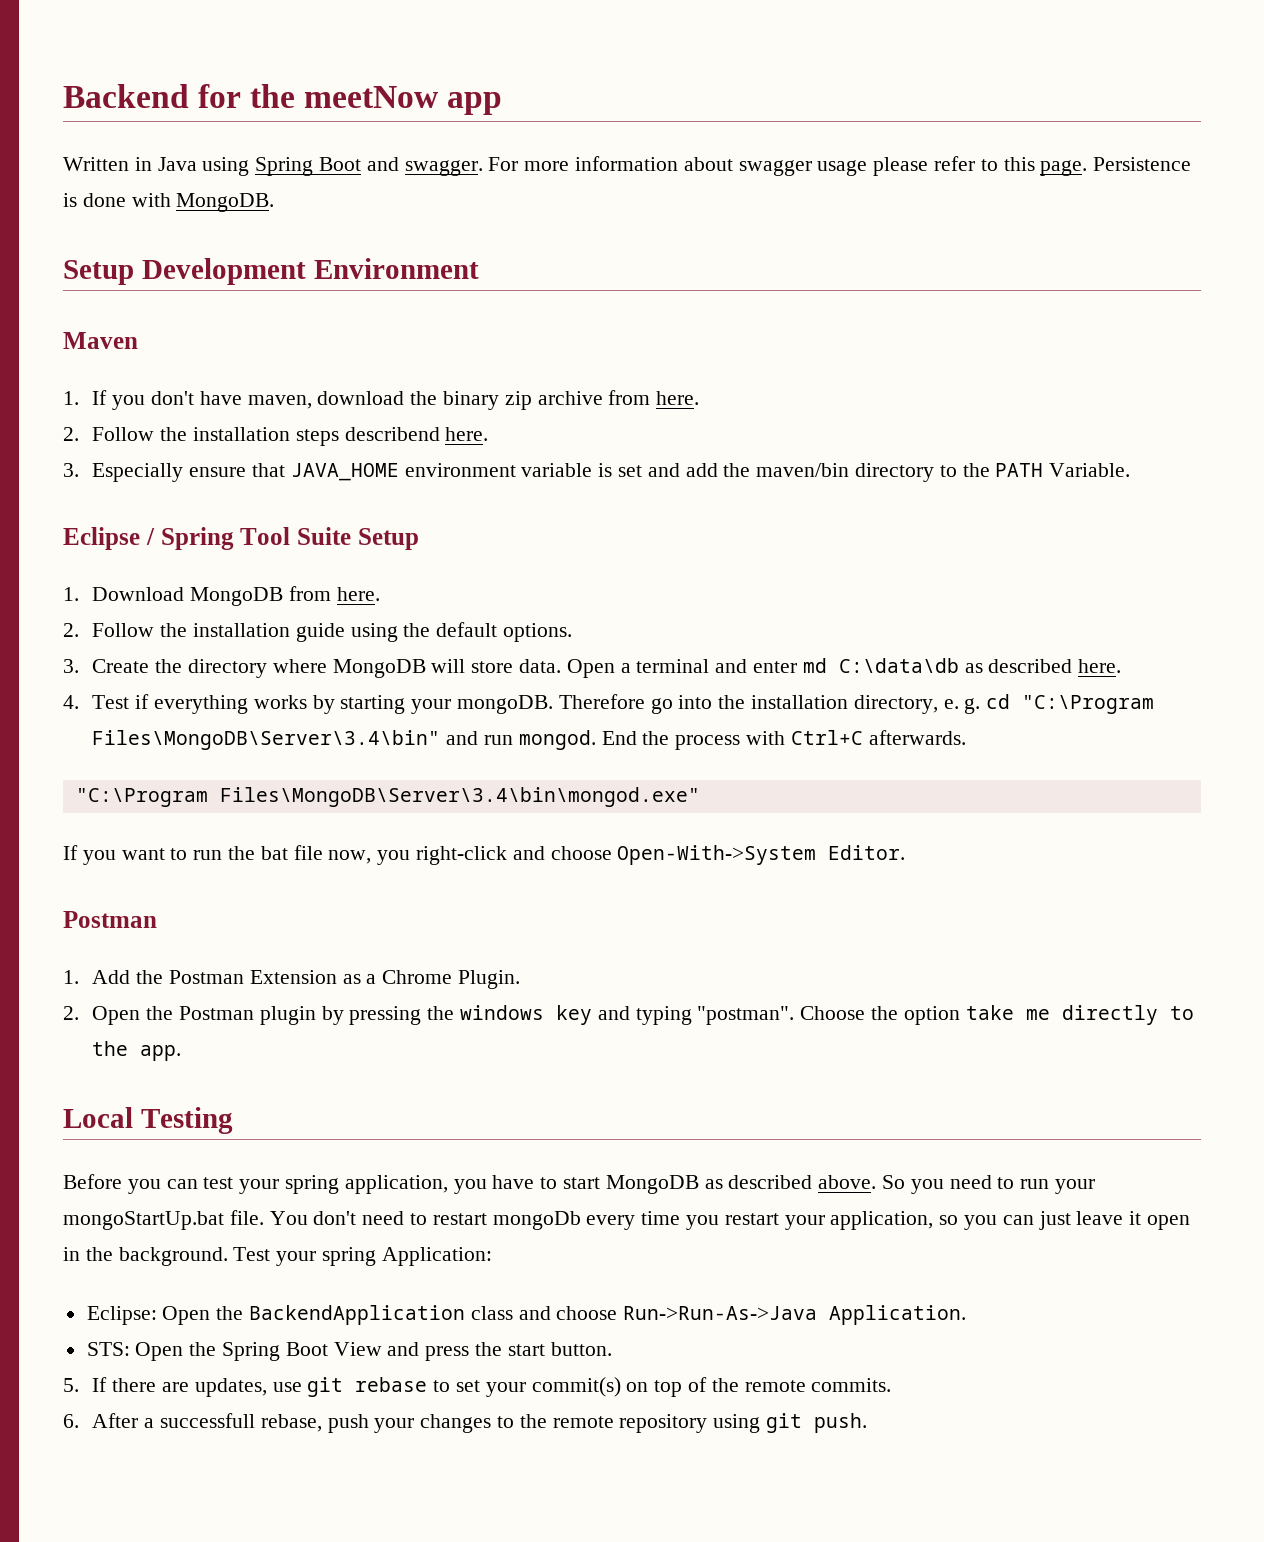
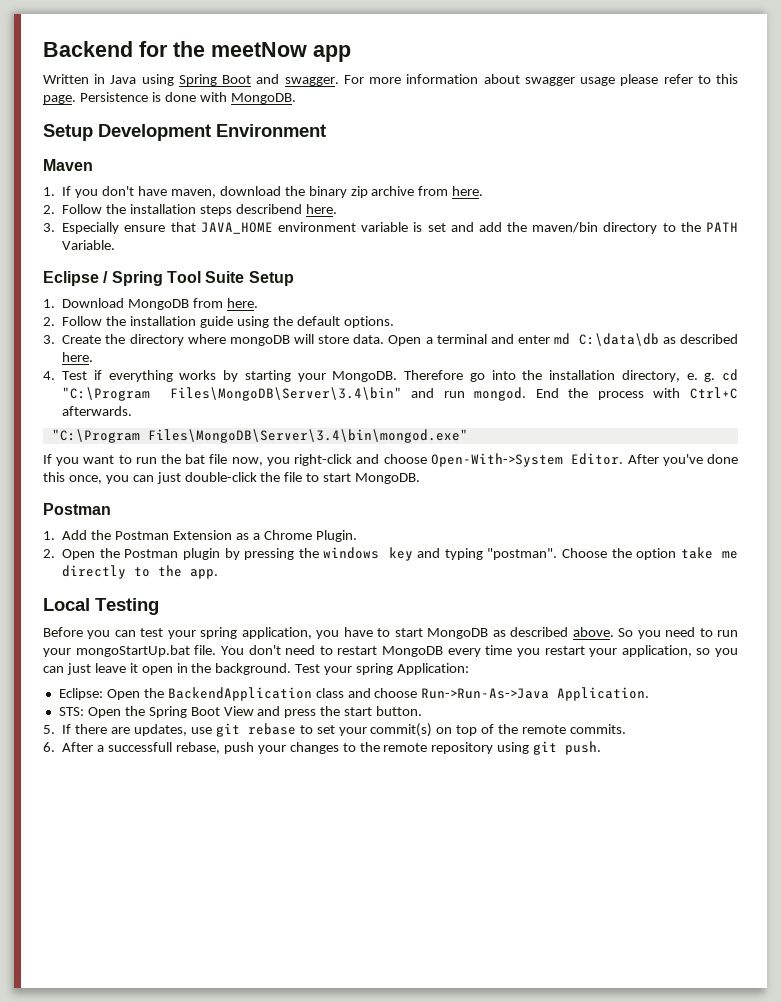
[332,659,426,678] MongoDB -> [229,335,290,346] mongoDB
[456,695,553,714] mongoDB. -> [332,371,398,382] MongoDB.
(906, 852) none -> [627,454,739,466] [43,472,421,484] After you've done this once, you can just double-click the file to start MongoDB.
[492,1211,581,1230] mongoDb -> [382,646,443,657] MongoDB

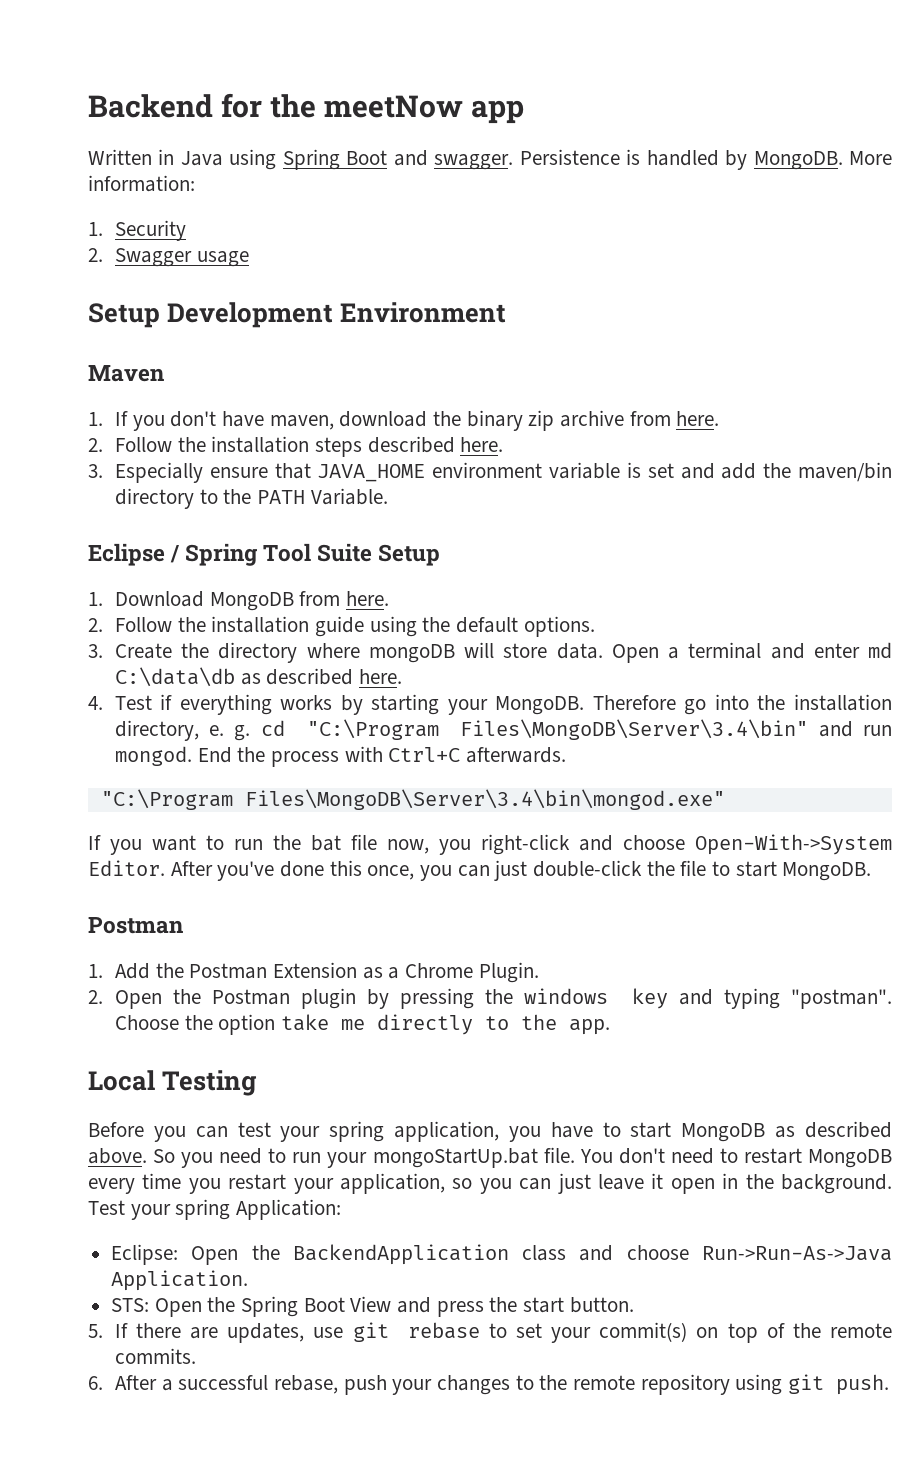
[343,74,739,86] [43,92,296,104] For more information about swagger usage please refer to this page. Persistence is done with MongoDB. -> [519,149,892,170] [88,175,195,192] [88,220,186,241] [88,248,249,267] Persistence is handled by MongoDB. More information: // 1. Security // 2. Swagger usage
[235,204,302,214] describend -> [367,436,455,453] described
[108,742,173,752] successfull -> [178,1375,269,1390] successful

